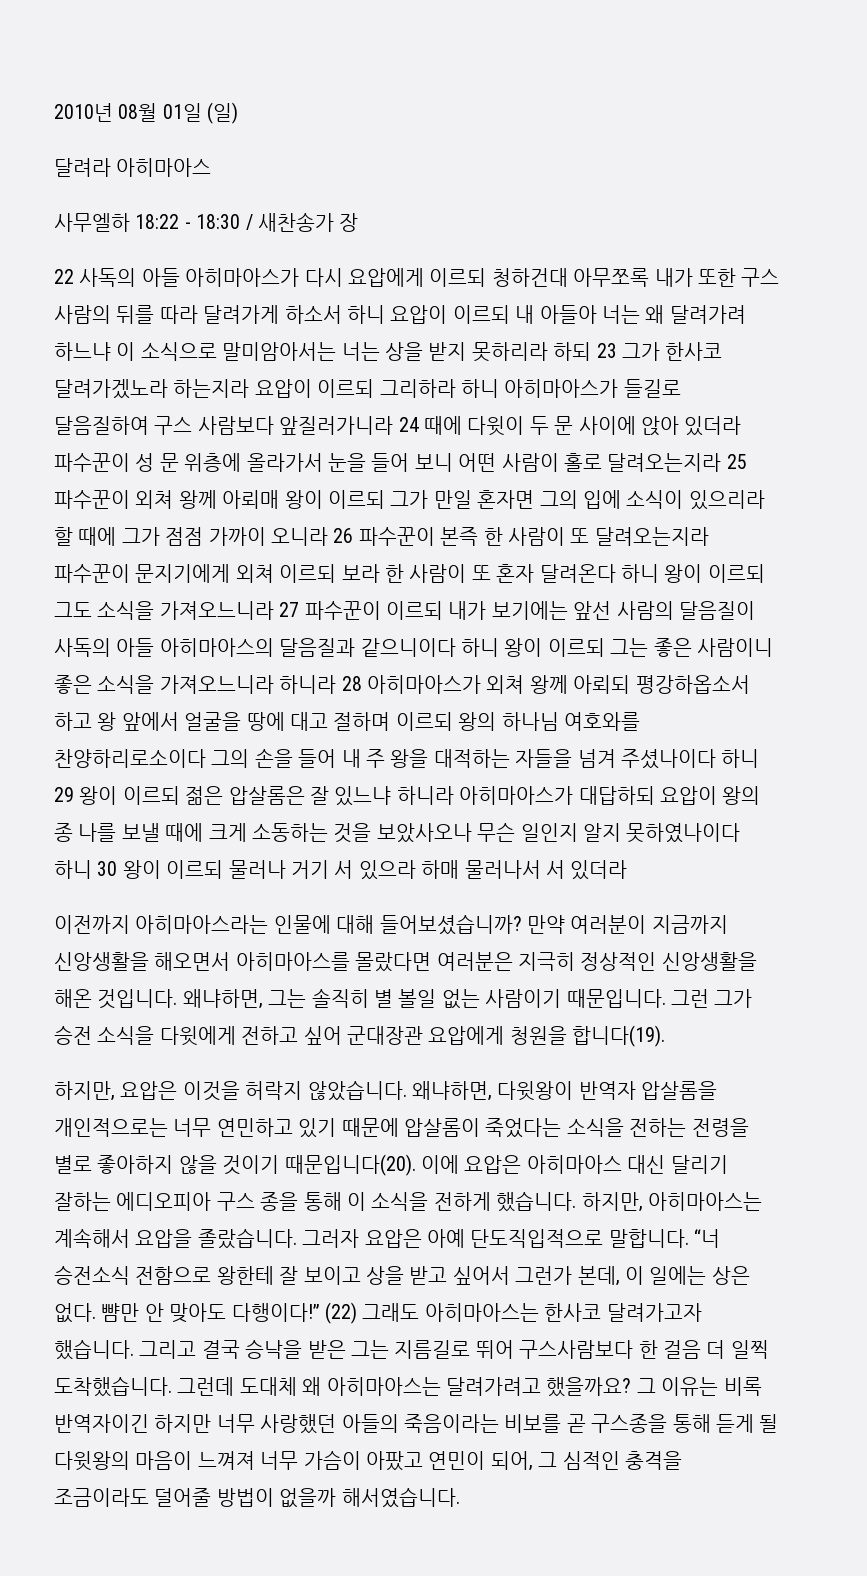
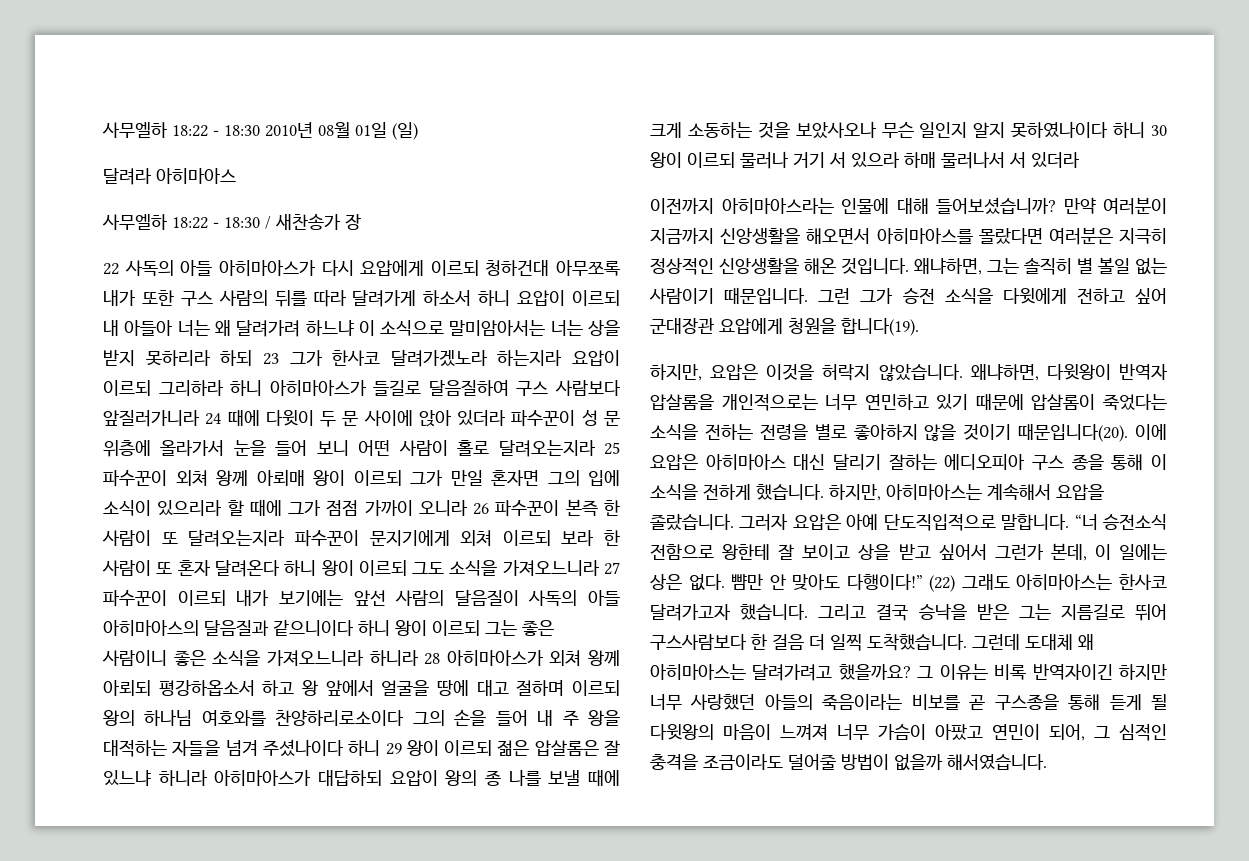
(54, 112) none -> [102,122,260,138] 사무엘하 18:22 - 18:30

